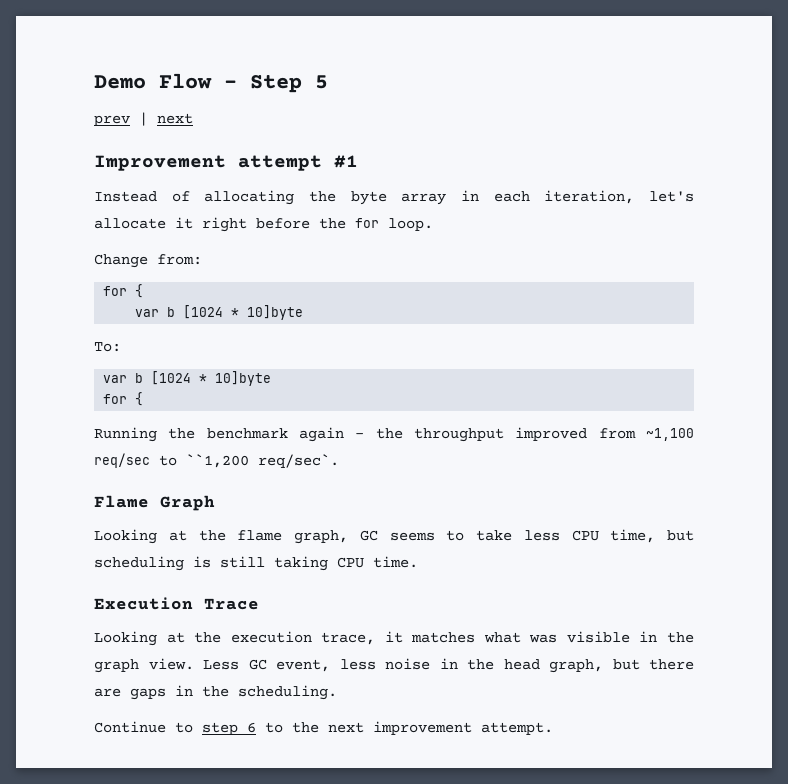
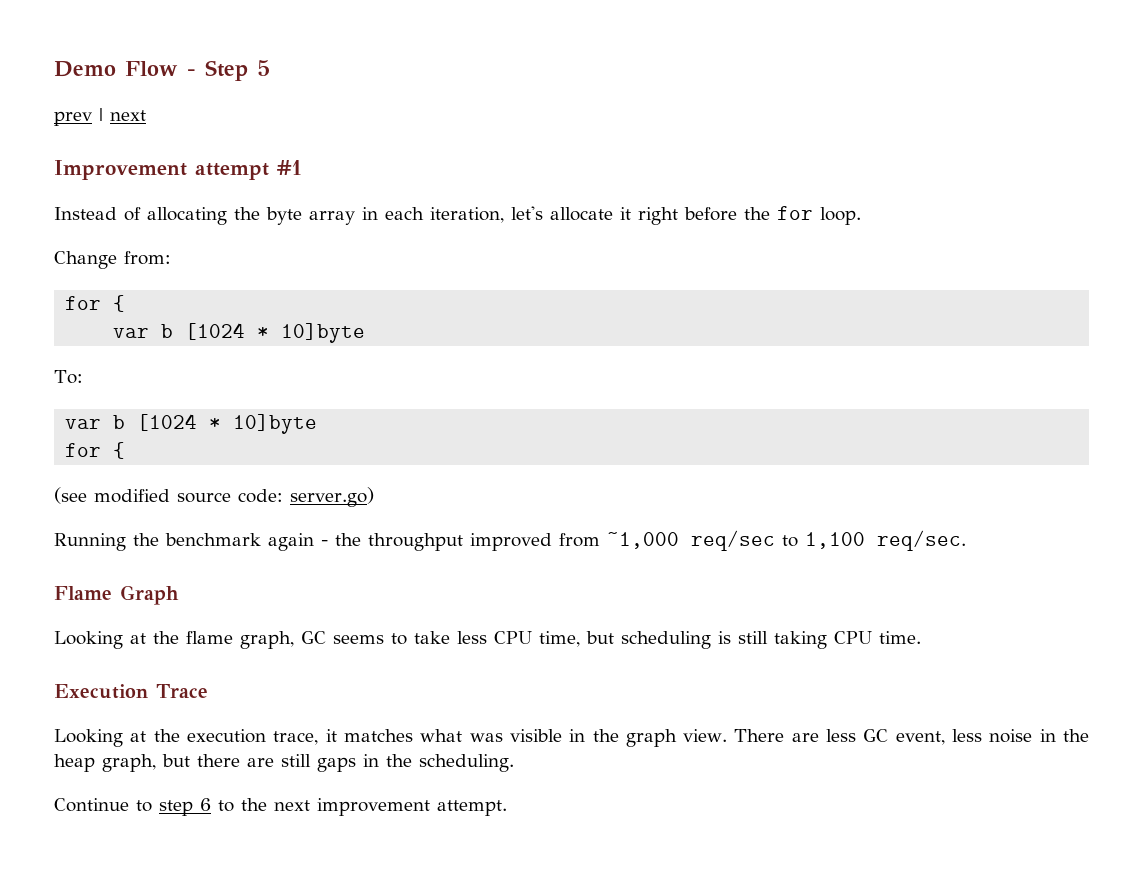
(144, 399) none -> [54,487,374,507] // (see modified source code: server.go)
[645,428,694,441] ~1,100 -> [607,532,679,549] ~1,000
[186,454,339,468] ``1,200 req/sec`. -> [805,530,966,551] 1,100 req/sec.
[203,660,239,670] Less -> [734,729,857,742] There are less
[503,659,540,670] head -> [54,754,95,772] heap
(121, 692) none -> [281,754,311,767] still

